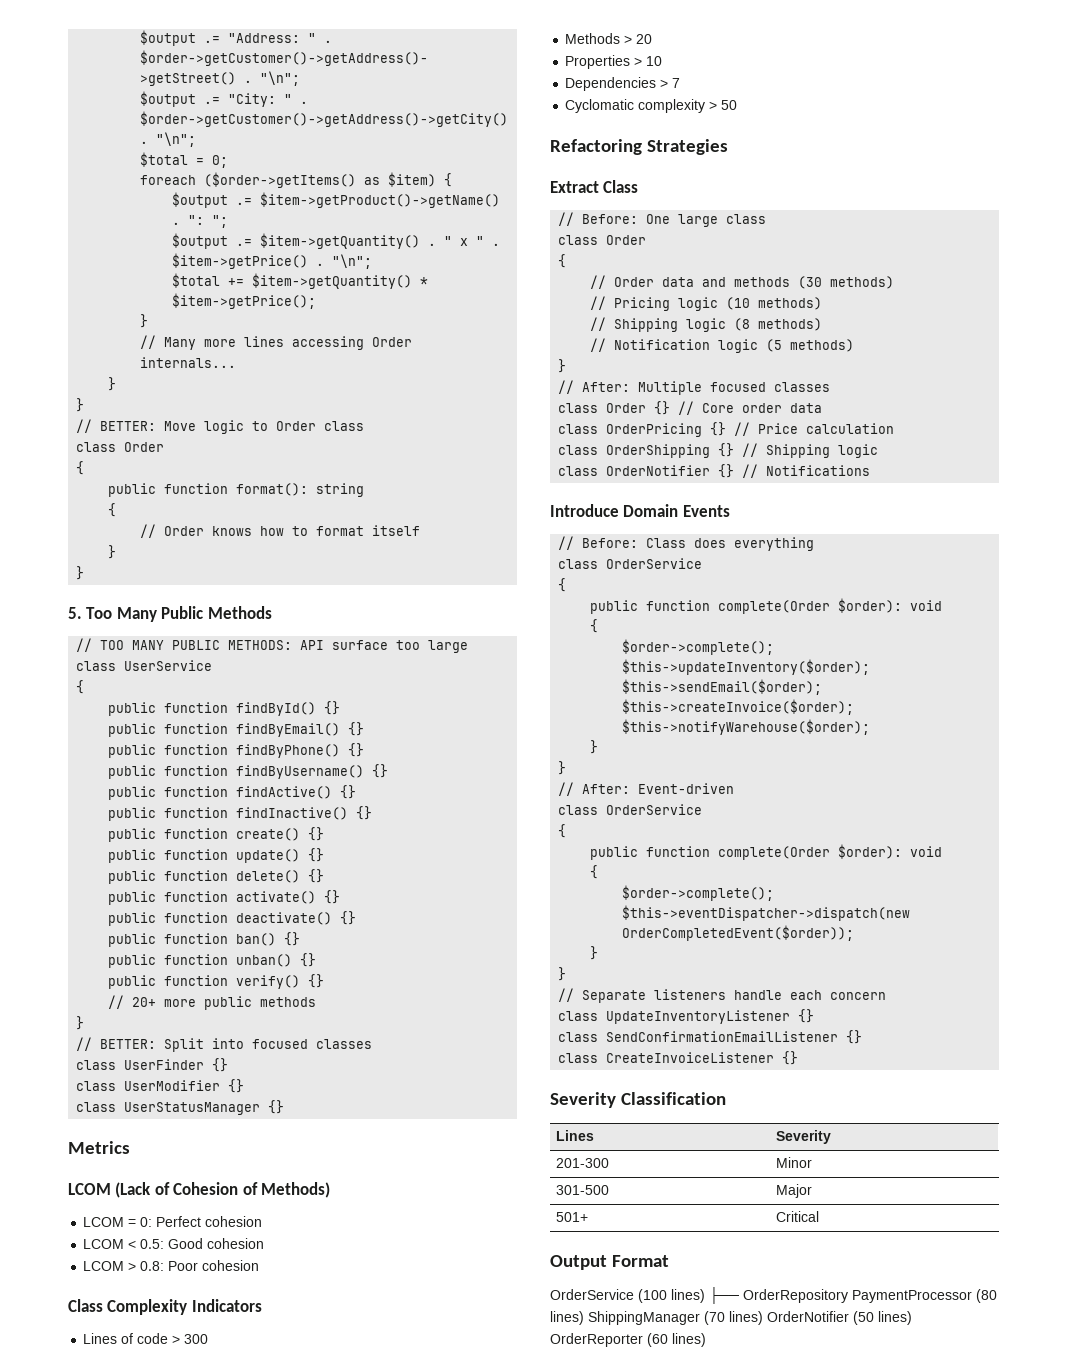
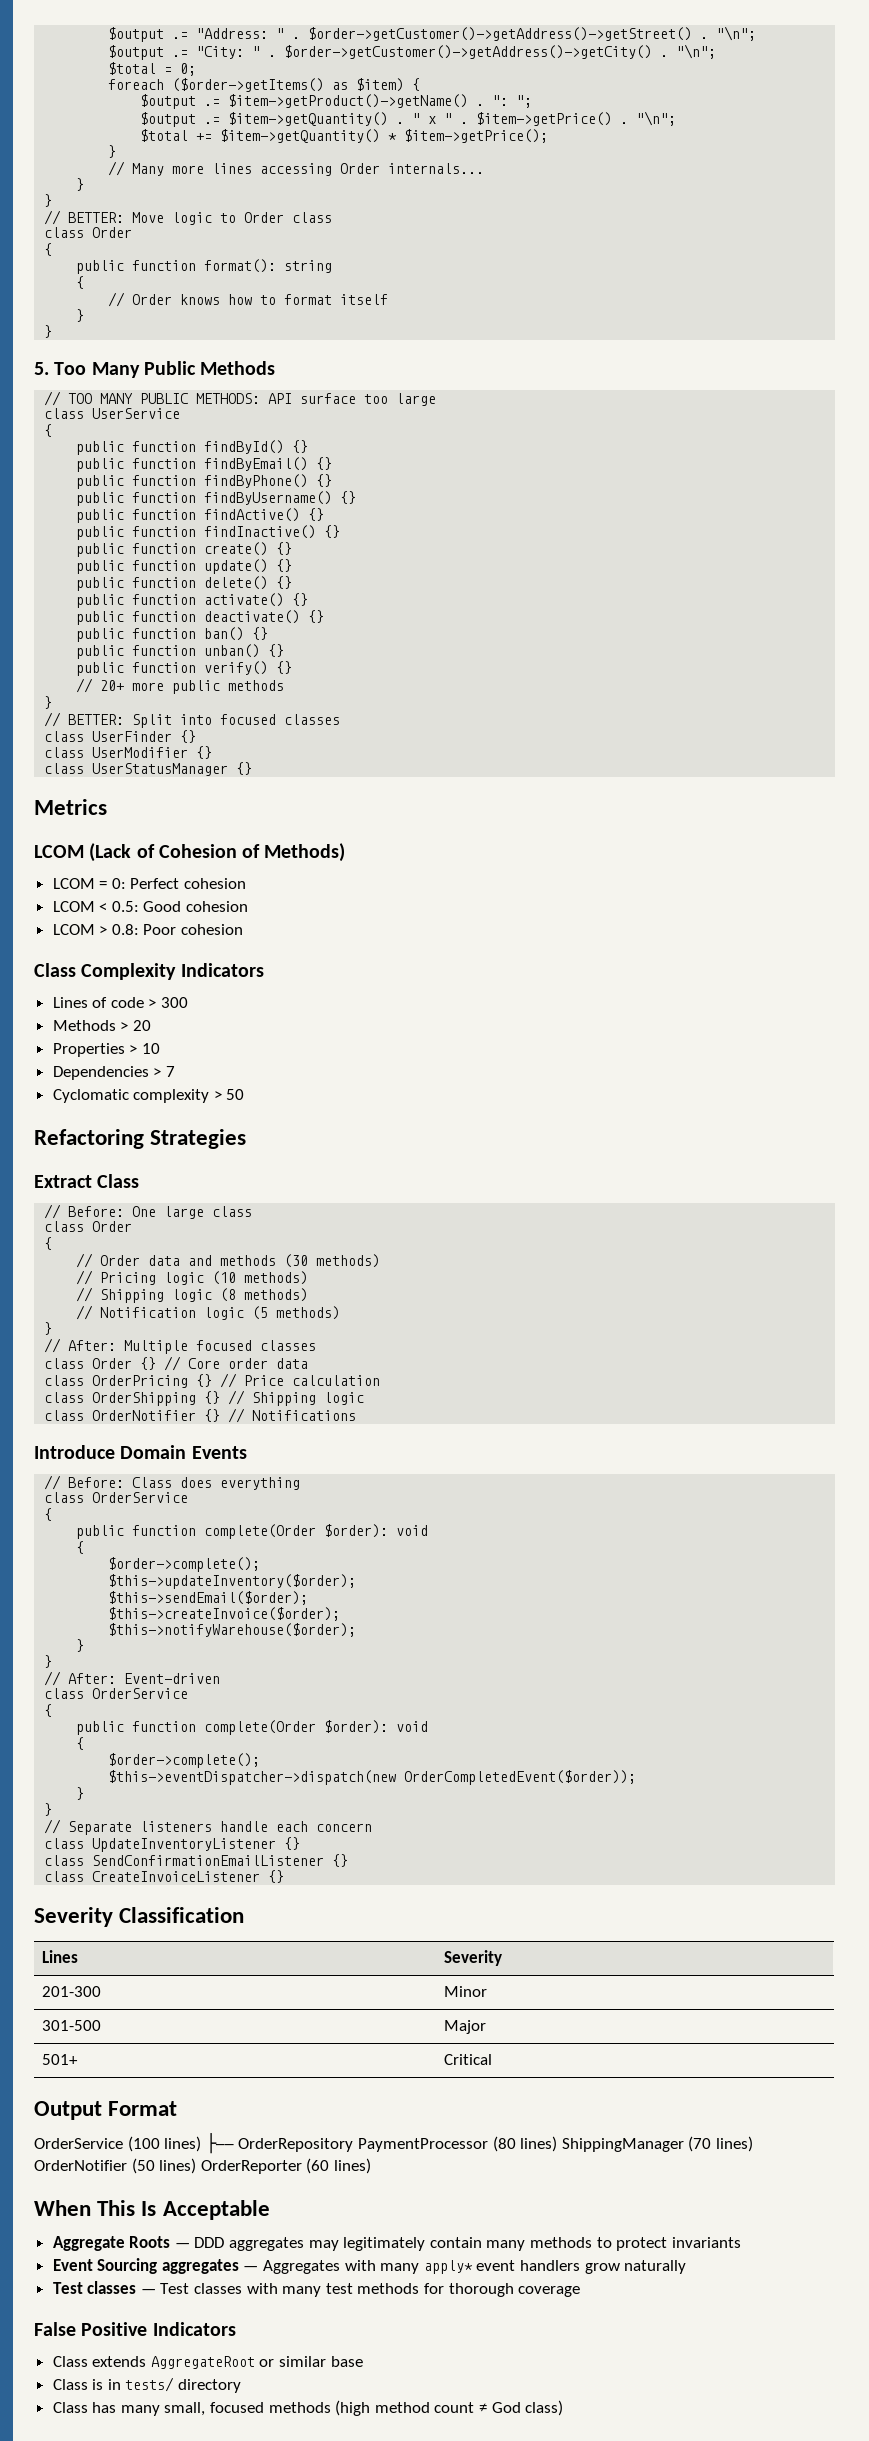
(706, 1340) none -> [34,2200,270,2220] [52,2236,741,2251] [52,2258,687,2274] [52,2281,581,2297] [34,2322,236,2336] [52,2356,363,2369] [52,2377,242,2393] [52,2400,564,2416] // When This Is Acceptable // Aggregate Roots — DDD aggregates may legitimately contain many methods to protect invariants // Event Sourcing aggregates — Aggregates with many apply* event handlers grow naturally // Test classes — Test classes with many test methods for thorough coverage // False Positive Indicators // Class extends AggregateRoot or similar base // Class is in tests/ directory // Class has many small, focused methods (high method count ≠ God class)

